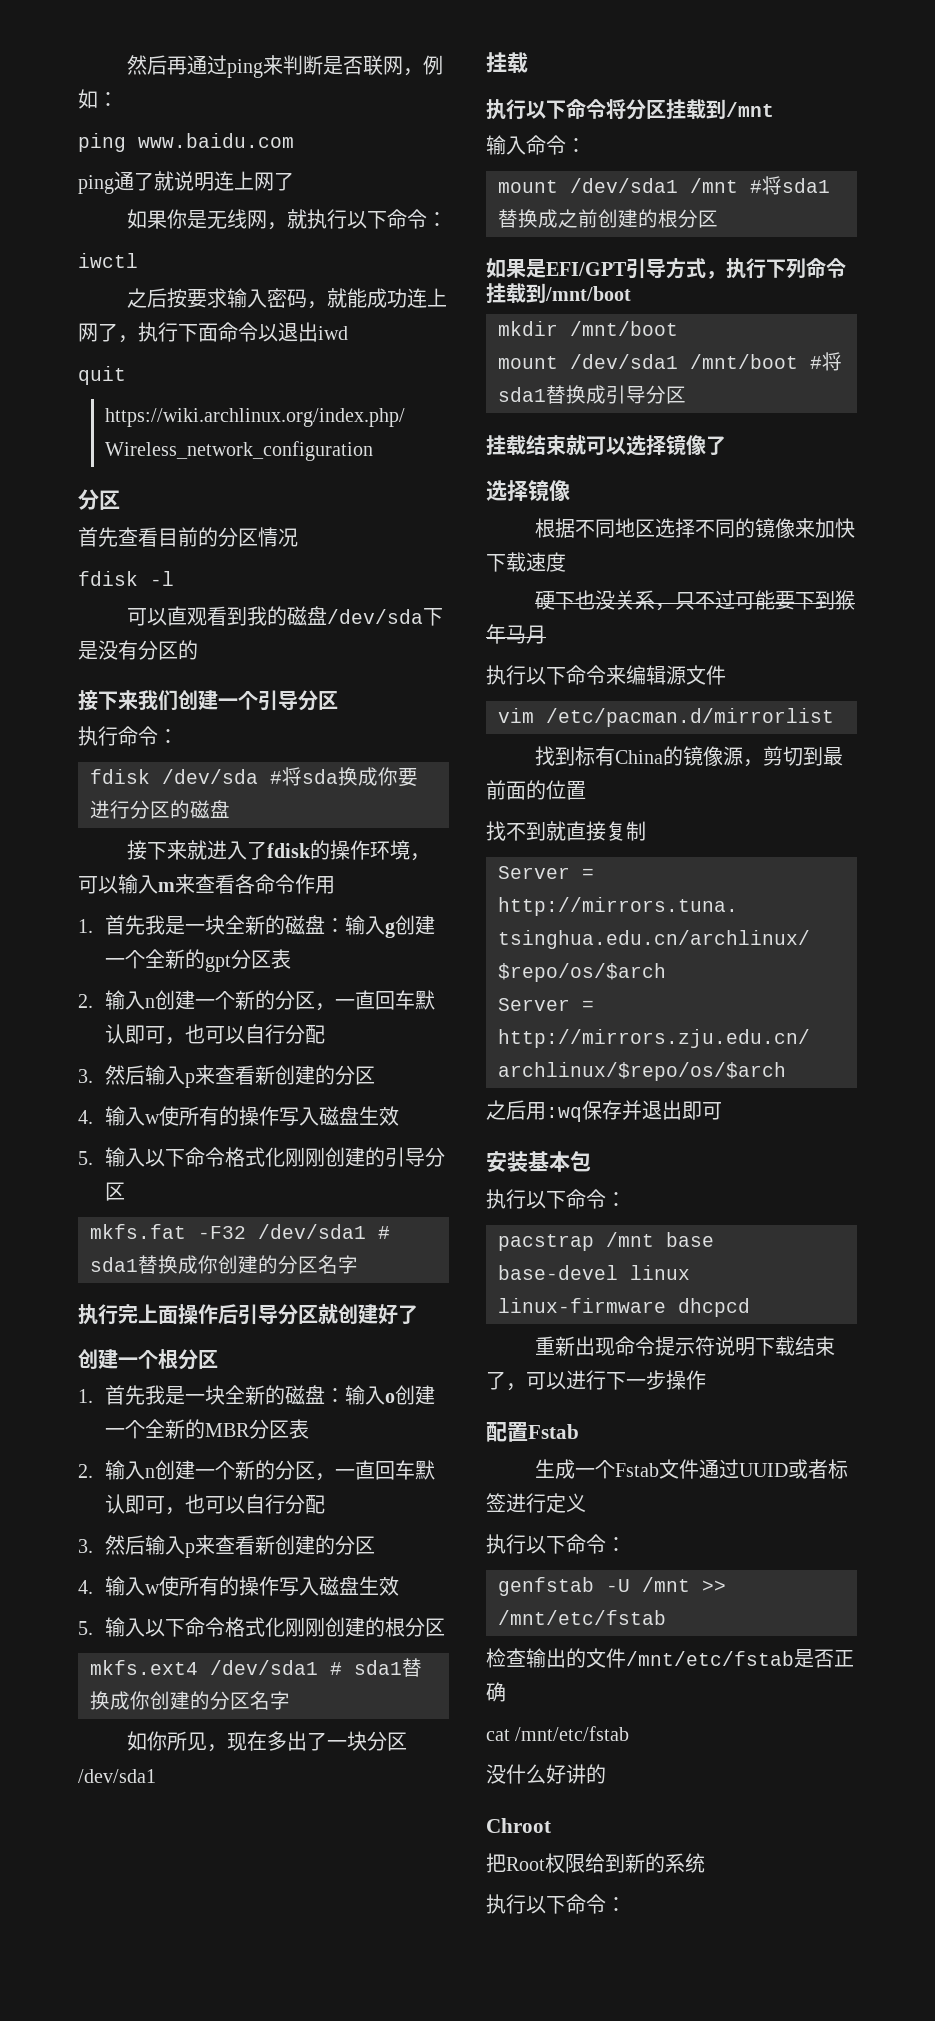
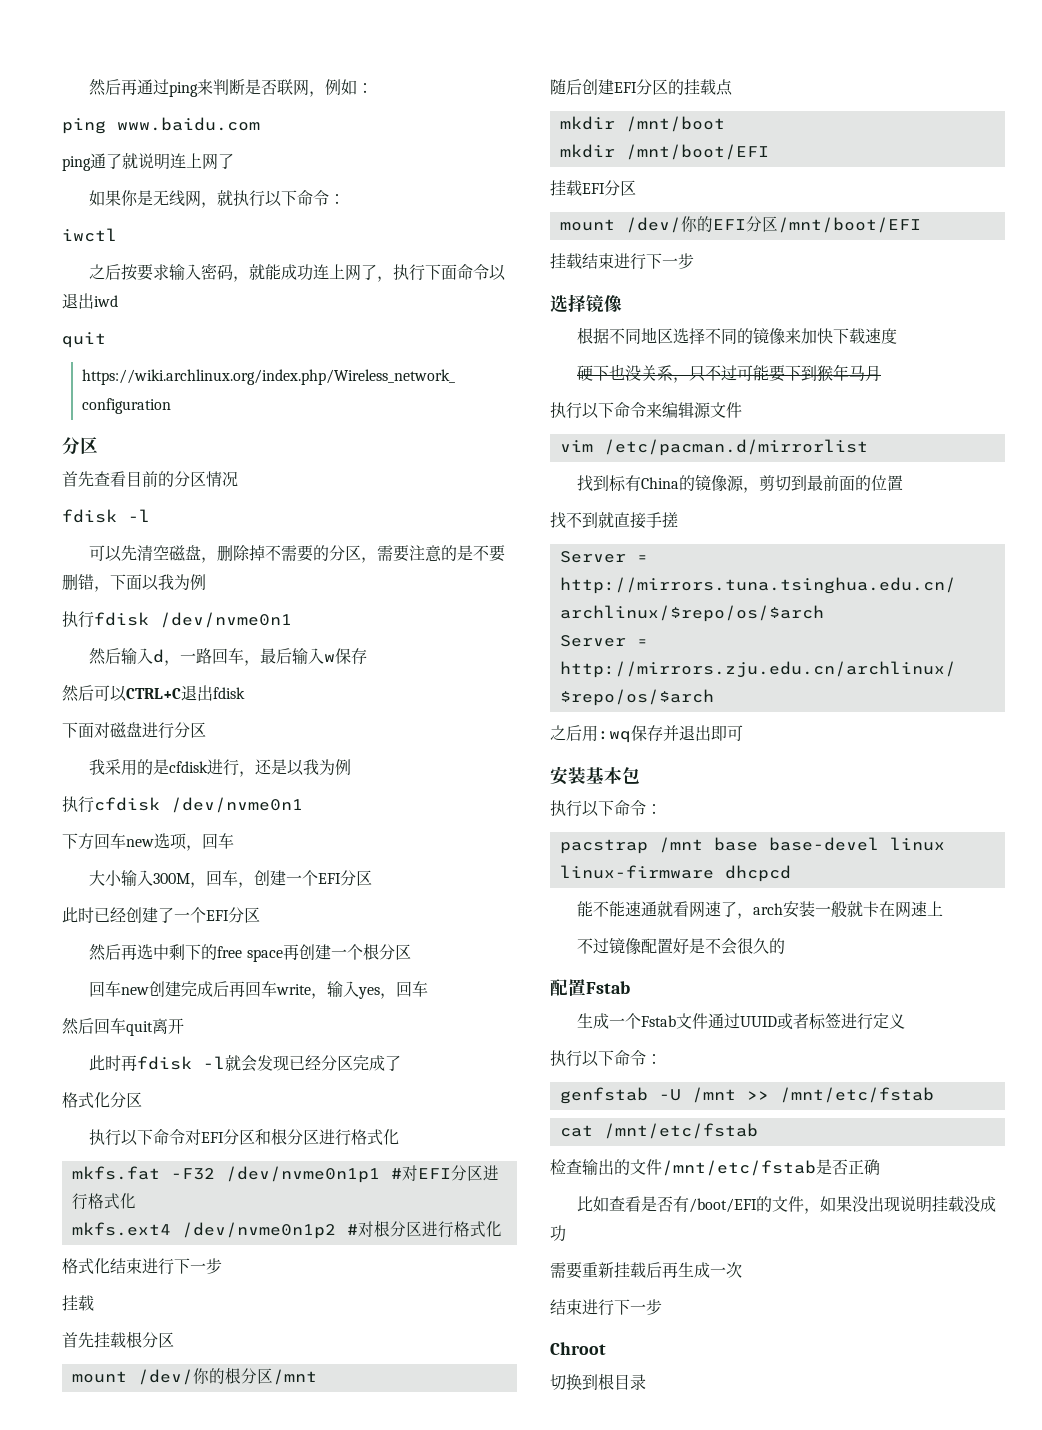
[167,606,444,626] [78,640,198,660] [78,690,338,711] [78,726,178,746] [90,767,418,787] [90,800,230,819] [127,840,431,861] [78,874,335,894] [78,915,435,938] [104,949,291,972] [78,990,435,1011] [104,1024,325,1045] [78,1065,375,1088] [78,1106,399,1126] [78,1147,445,1167] [104,1182,125,1201] [90,1224,390,1239] [90,1255,358,1274] [78,1304,418,1325] [78,1349,218,1370] [78,1385,435,1405] [104,1419,309,1439] [78,1460,435,1481] [104,1494,325,1515] [78,1535,375,1558] [78,1576,399,1596] [78,1617,445,1637] [90,1658,422,1677] [90,1691,290,1710] [127,1731,408,1752] [78,1769,156,1783] [486,52,528,73] [486,99,774,120] [486,135,586,155] [498,176,830,195] [498,209,718,228] [486,258,846,279] [486,283,631,303] [498,321,678,336] [498,352,842,371] [498,385,686,404] [486,434,726,456] 直观看到我的磁盘/dev/sda下是没有分区的 // 接下来我们创建一个引导分区 // 执行命令： // fdisk /dev/sda #将sda换成你要进行分区的磁盘 // 接下来就进入了fdisk的操作环境，可以输入m来查看各命令作用 // 1.首先我是一块全新的磁盘：输入g创建一个全新的gpt分区表 // 2.输入n创建一个新的分区，一直回车默认即可，也可以自行分配 // 3.然后输入p来查看新创建的分区 // 4.输入w使所有的操作写入磁盘生效 // 5.输入以下命令格式化刚刚创建的引导分区 // mkfs.fat -F32 /dev/sda1 # sda1替换成你创建的分区名字 // 执行完上面操作后引导分区就创建好了 // 创建一个根分区 // 1.首先我是一块全新的磁盘：输入o创建一个全新的MBR分区表 // 2.输入n创建一个新的分区，一直回车默认即可，也可以自行分配 // 3.然后输入p来查看新创建的分区 // 4.输入w使所有的操作写入磁盘生效 // 5.输入以下命令格式化刚刚创建的根分区 // mkfs.ext4 /dev/sda1 # sda1替换成你创建的分区名字 // 如你所见，现在多出了一块分区/dev/sda1 // 挂载 // 执行以下命令将分区挂载到/mnt // 输入命令： // mount /dev/sda1 /mnt #将sda1替换成之前创建的根分区 // 如果是EFI/GPT引导方式，执行下列命令挂载到/mnt/boot // mkdir /mnt/boot // mount /dev/sda1 /mnt/boot #将sda1替换成引导分区 // 挂载结束就可以选择镜像了 -> [121,545,506,563] [62,574,206,592] [62,611,292,628] [89,648,368,666] [62,685,245,702] [62,722,206,739] [89,759,352,777] [62,796,303,813] [62,833,234,851] [89,870,373,888] [62,907,260,923] [89,943,411,962] [89,981,429,999] [62,1018,184,1036] [89,1055,402,1072] [62,1092,142,1108] [89,1128,400,1146] [71,1165,499,1183] [71,1193,136,1210] [71,1220,502,1239] [62,1258,222,1275] [62,1295,94,1311] [62,1331,174,1348] [71,1367,317,1385] [550,79,733,96] [559,116,725,132] [559,144,769,160] [550,180,636,196] [559,216,921,233] [550,253,694,270] 先清空磁盘，删除掉不需要的分区，需要注意的是不要删错，下面以我为例 // 执行fdisk /dev/nvme0n1 // 然后输入d，一路回车，最后输入w保存 // 然后可以CTRL+C退出fdisk // 下面对磁盘进行分区 // 我采用的是cfdisk进行，还是以我为例 // 执行cfdisk /dev/nvme0n1 // 下方回车new选项，回车 // 大小输入300M，回车，创建一个EFI分区 // 此时已经创建了一个EFI分区 // 然后再选中剩下的free space再创建一个根分区 // 回车new创建完成后再回车write，输入yes，回车 // 然后回车quit离开 // 此时再fdisk -l就会发现已经分区完成了 // 格式化分区 // 执行以下命令对EFI分区和根分区进行格式化 // mkfs.fat -F32 /dev/nvme0n1p1 #对EFI分区进行格式化 // mkfs.ext4 /dev/nvme0n1p2 #对根分区进行格式化 // 格式化结束进行下一步 // 挂载 // 首先挂载根分区 // mount /dev/你的根分区/mnt // 随后创建EFI分区的挂载点 // mkdir /mnt/boot // mkdir /mnt/boot/EFI // 挂载EFI分区 // mount /dev/你的EFI分区/mnt/boot/EFI // 挂载结束进行下一步
[606,821,646,841] 复制 -> [646,512,678,528] 手搓
[535,1336,836,1356] [486,1370,706,1391] 重新出现命令提示符说明下载结束了，可以进行下一步操作 -> [577,901,944,919] [577,937,786,955] 能不能速通就看网速了，arch安装一般就卡在网速上 // 不过镜像配置好是不会很久的
(666, 1617) none -> [559,1123,758,1139] // cat /mnt/etc/fstab
[486,1726,630,1741] [486,1764,606,1784] [486,1818,551,1833] [486,1853,705,1873] [486,1894,626,1914] cat /mnt/etc/fstab // 没什么好讲的 // Chroot // 把Root权限给到新的系统 // 执行以下命令： -> [577,1196,997,1214] [550,1225,566,1242] [550,1262,742,1279] [550,1299,662,1316] [550,1342,606,1355] [550,1373,646,1391] 比如查看是否有/boot/EFI的文件，如果没出现说明挂载没成功 // 需要重新挂载后再生成一次 // 结束进行下一步 // Chroot // 切换到根目录

